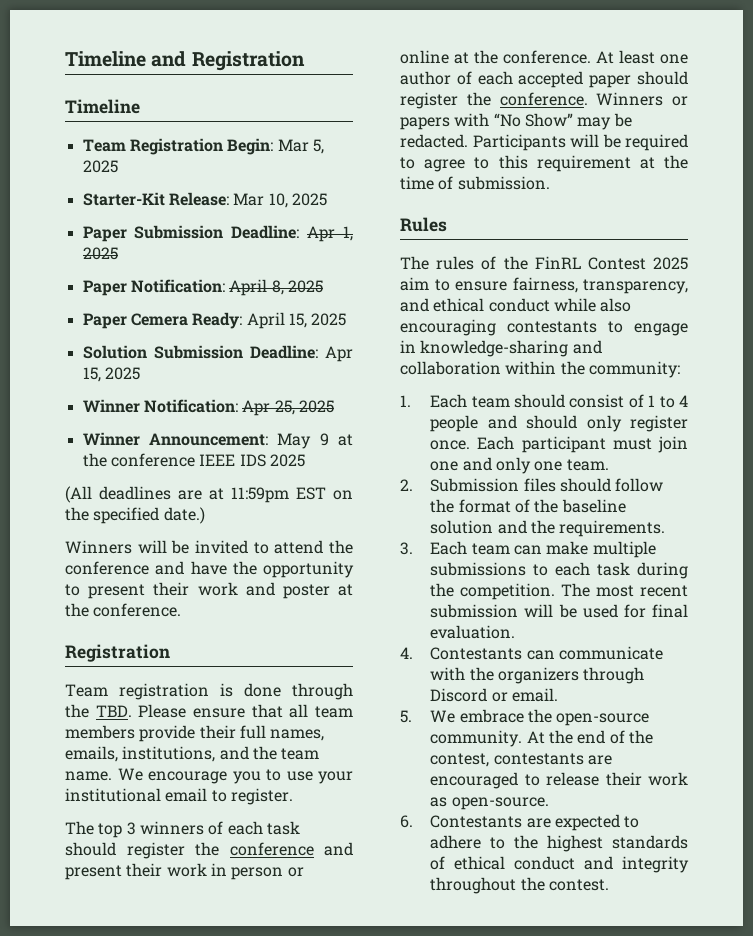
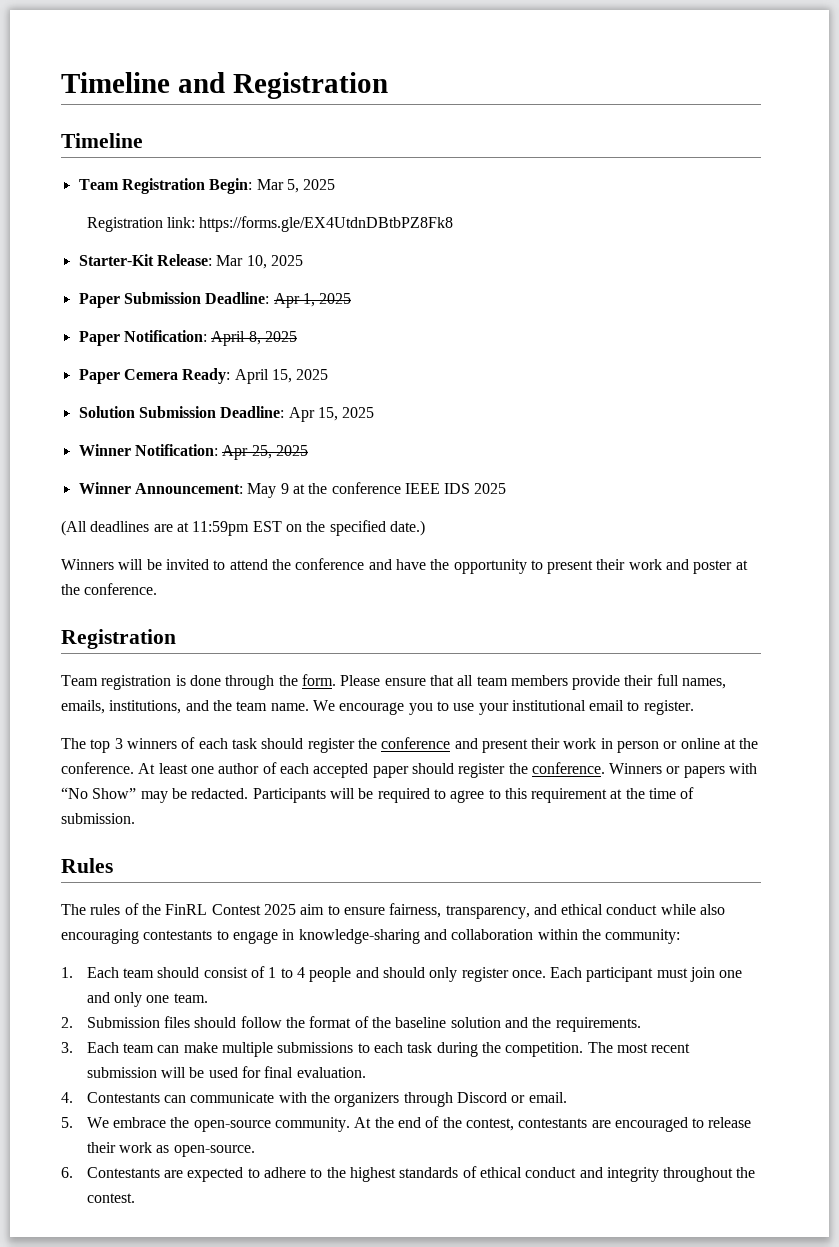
(118, 166) none -> [86,216,454,232] // Registration link: https://forms.gle/EX4UtdnDBtbPZ8Fk8
[95,705,132,717] TBD. -> [301,674,336,686] form.

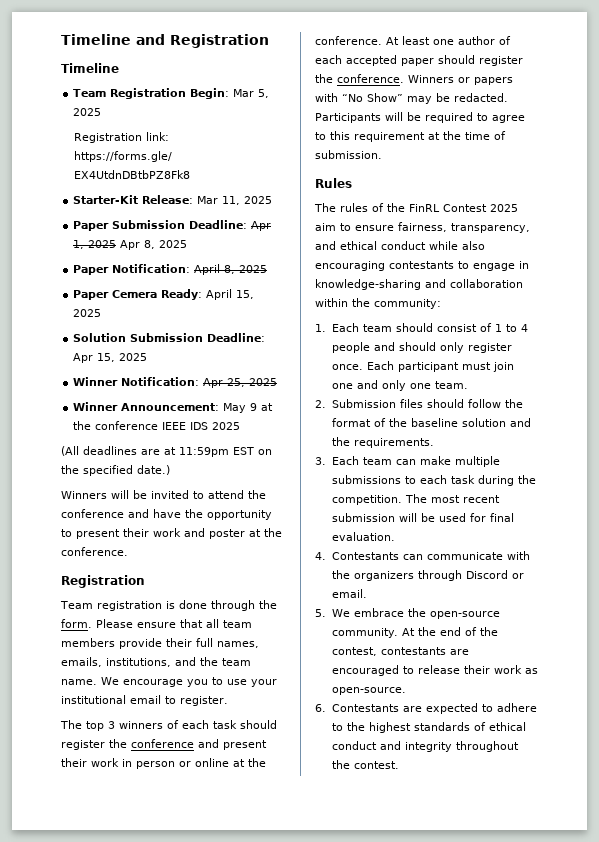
[246,255,267,269] 10, -> [222,196,241,205] 11,
(352, 298) none -> [120,240,188,250] Apr 8, 2025

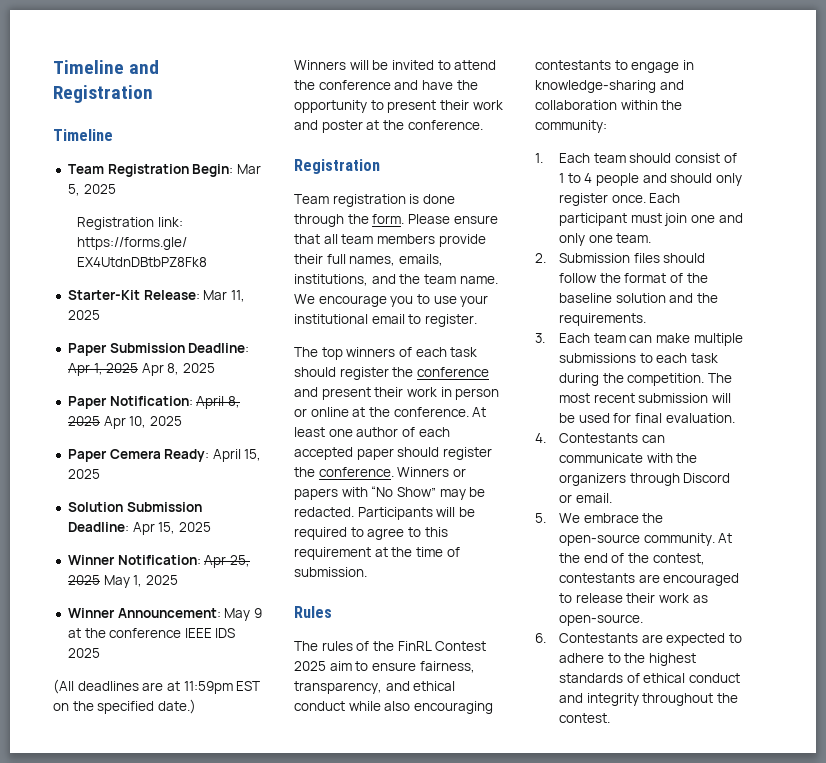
(268, 269) none -> [103,416,182,429] Apr 10, 2025
(278, 382) none -> [103,575,178,588] May 1, 2025
[108,721,115,729] 3 -> (343, 353) none

